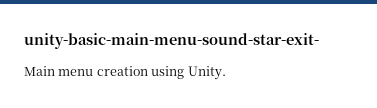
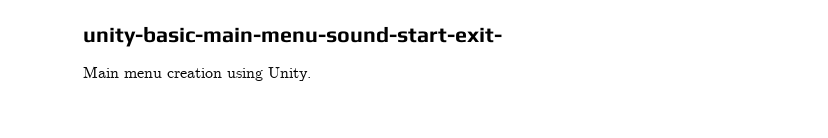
[24,33,319,49] unity-basic-main-menu-sound-star-exit- -> [83,26,502,47] unity-basic-main-menu-sound-start-exit-

